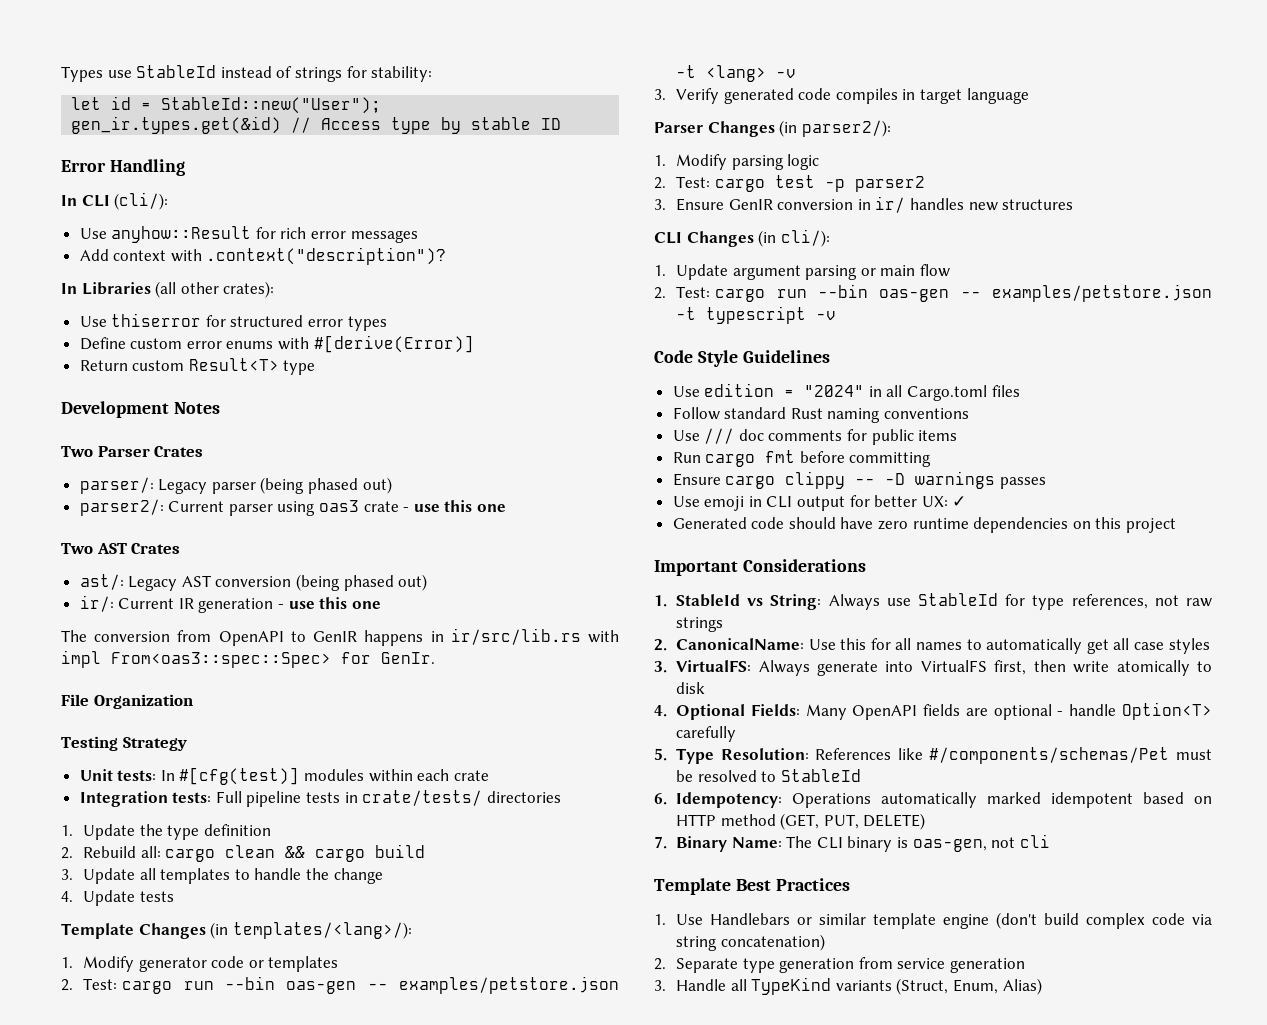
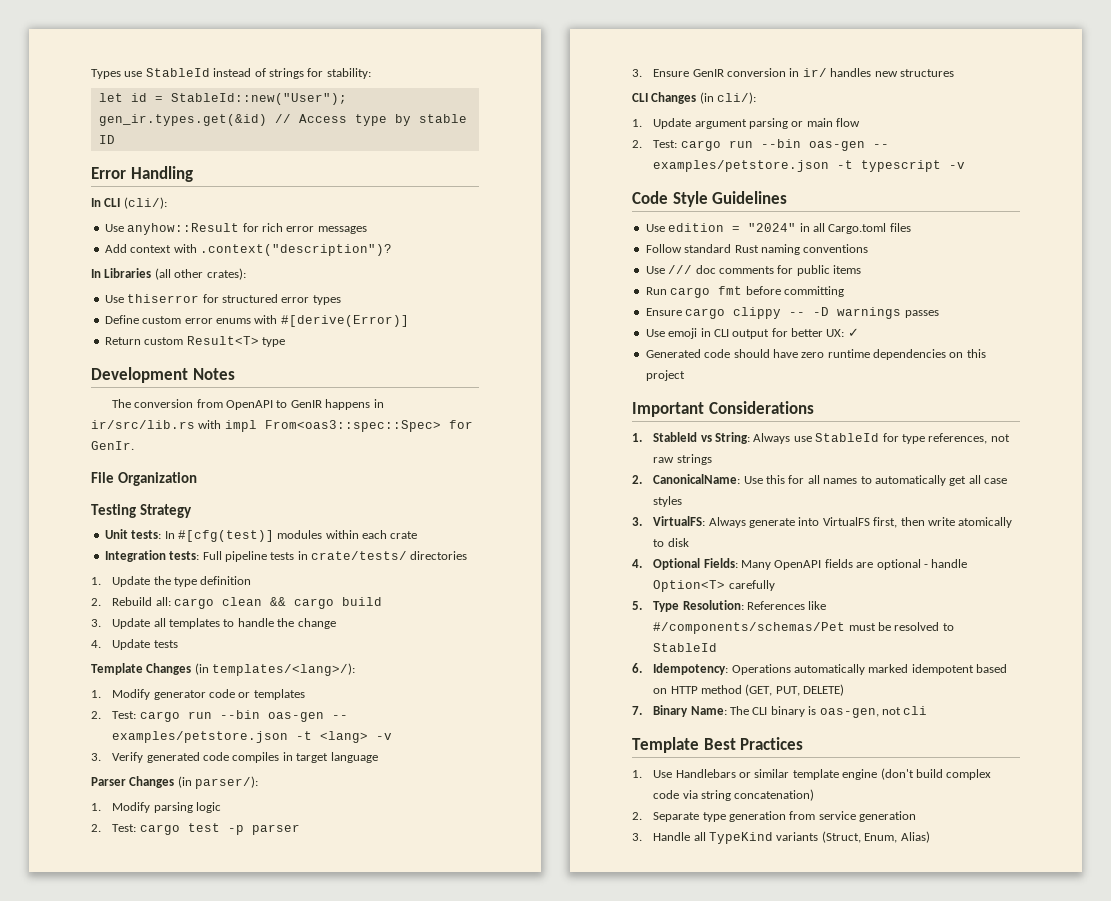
[61,446,204,457] [79,477,392,494] [79,499,507,516] [61,543,181,554] [79,574,428,591] [79,595,381,613] // Two Parser Crates // parser/: Legacy parser (being phased out) // parser2/: Current parser using oas3 crate - use this one // Two AST Crates // ast/: Legacy AST conversion (being phased out) // ir/: Current IR generation - use this one -> (235, 374) none
[801,120,891,137] parser2/): -> [195,776,259,789] parser/):
[854,176,925,192] parser2 -> [251,824,300,835] parser

